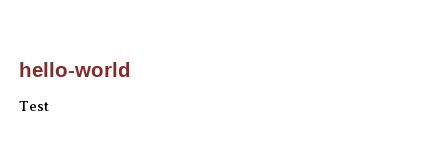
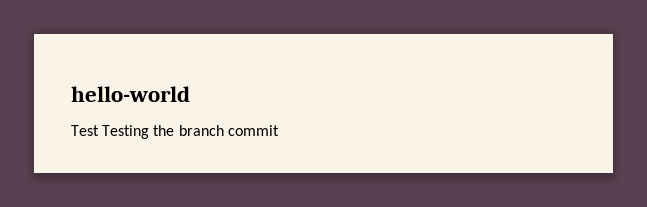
(49, 106) none -> [102,125,279,139] Testing the branch commit

